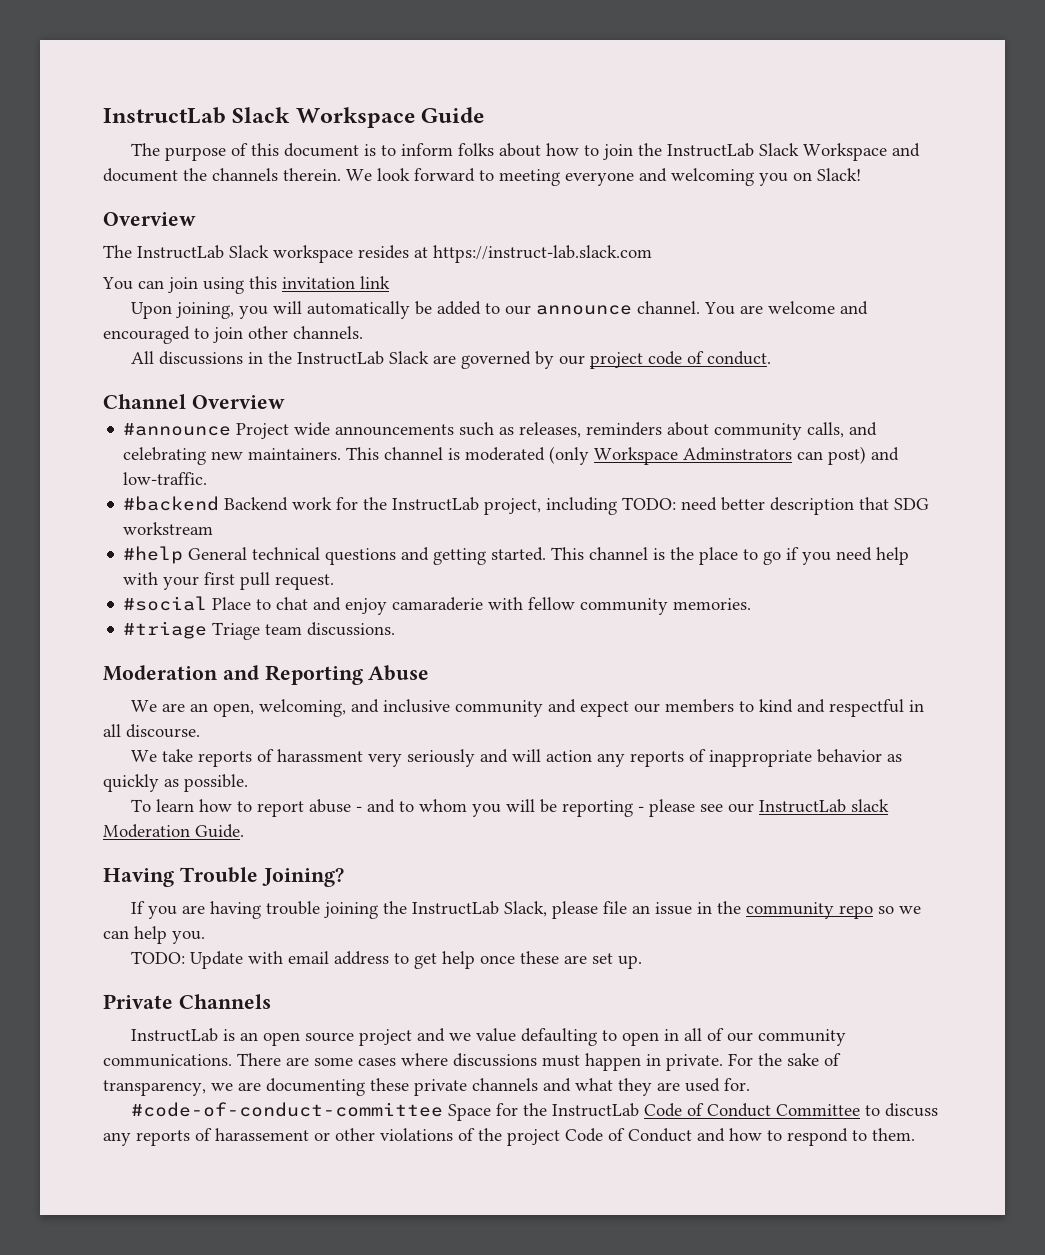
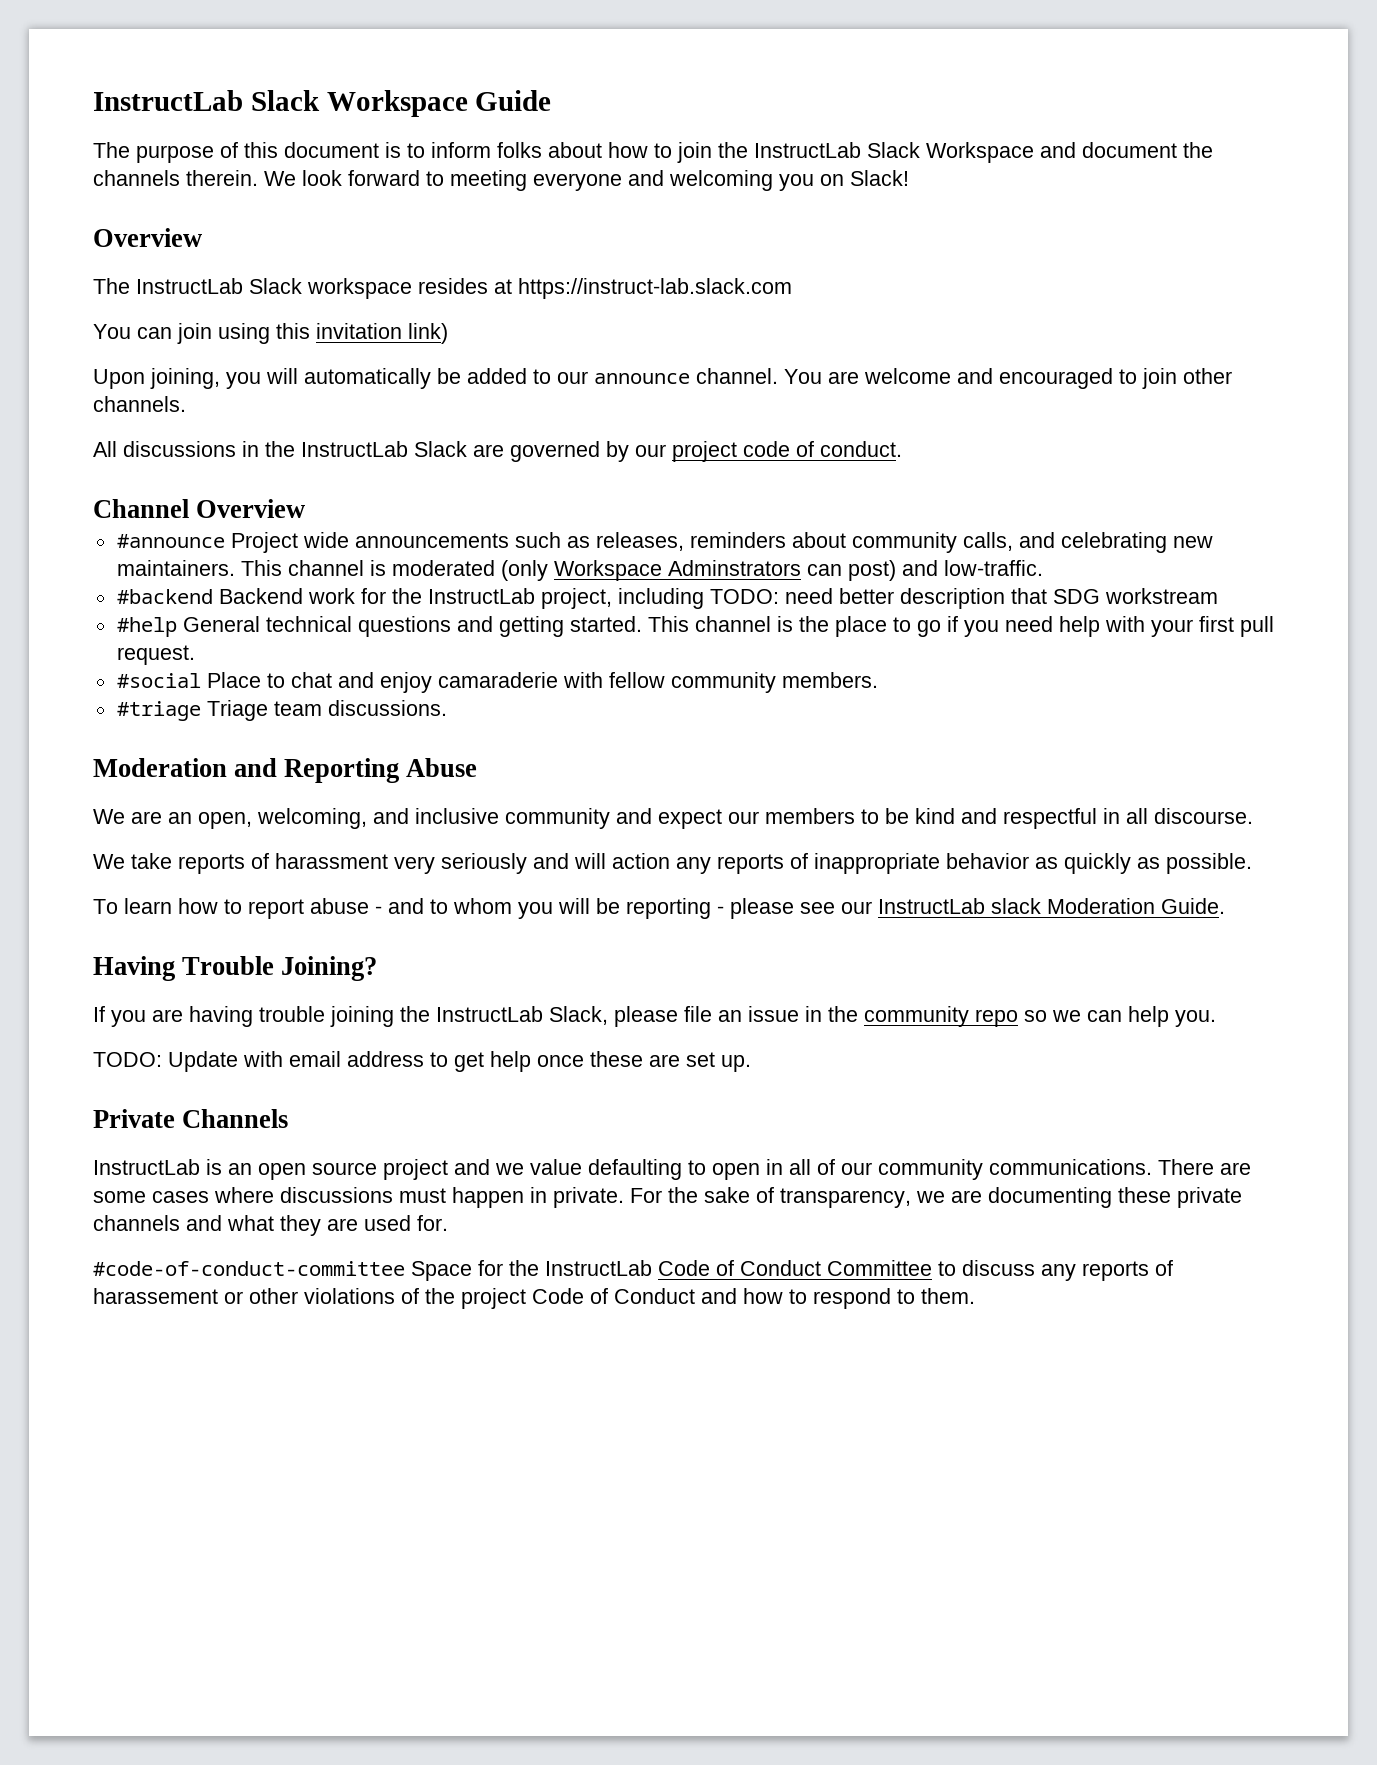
[360,276,390,289] link -> [408,323,448,344] link)
[673,598,752,610] memories. -> [781,672,878,688] members.
(754, 706) none -> [885,808,909,824] be

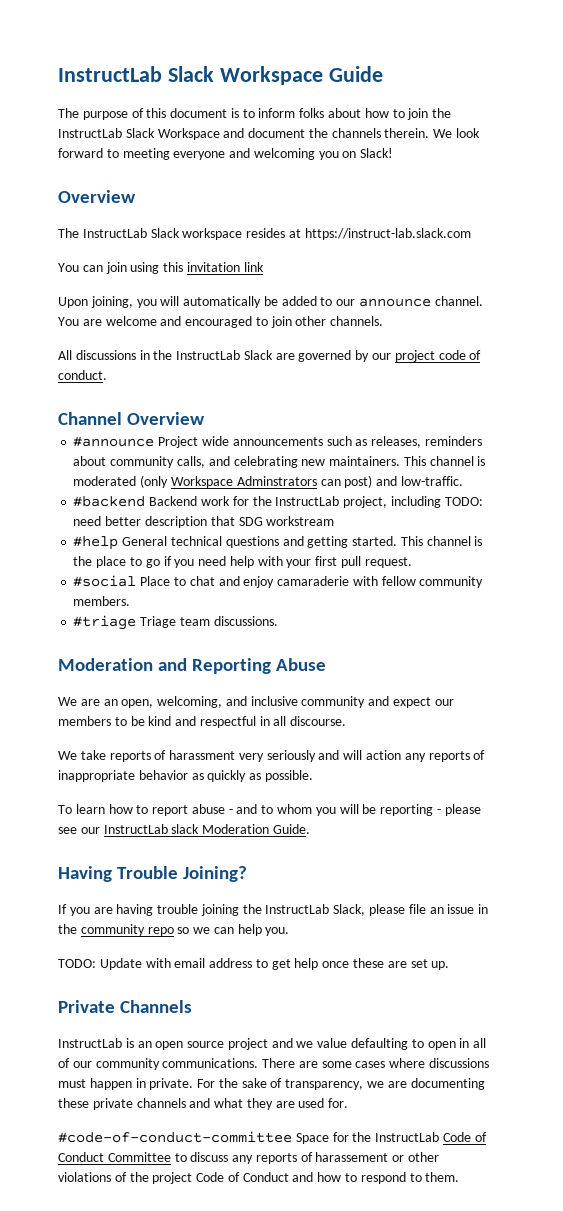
[408,323,448,344] link) -> [243,262,264,272] link

